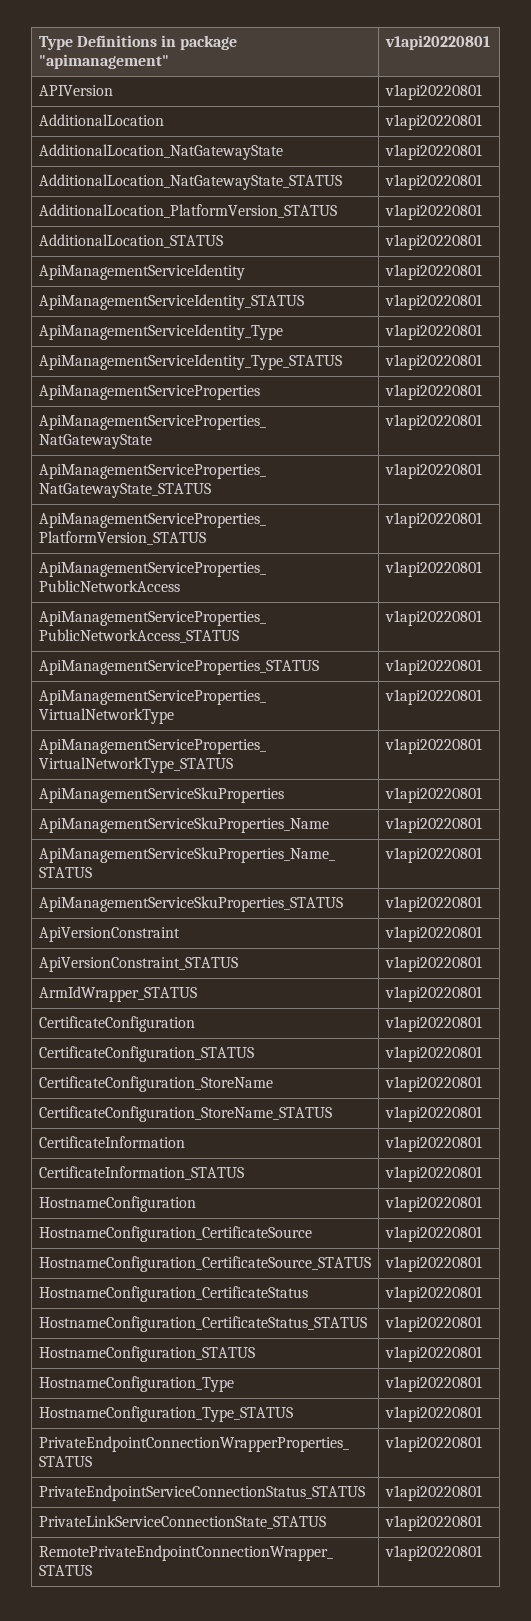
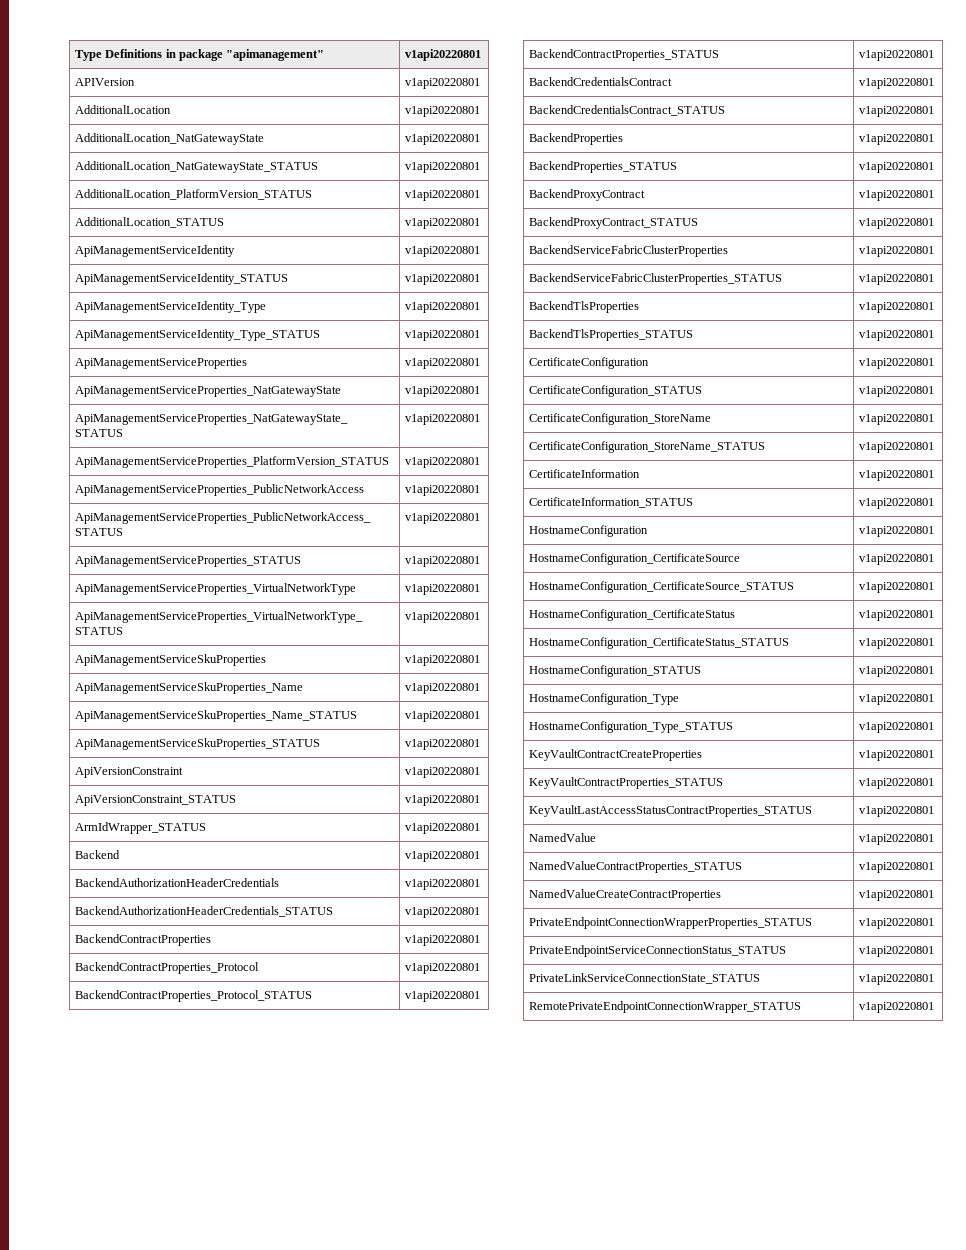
(482, 994) none -> [74,850,120,859] [404,851,480,862] [74,878,279,887] [404,879,480,890] [74,906,333,917] [404,907,480,918] [74,934,211,946] [404,935,480,946] [74,962,259,974] [404,963,480,974] [74,990,312,1002] [404,991,480,1002] [528,49,719,61] [858,50,934,61] [528,77,672,86] [858,78,934,89] [528,105,725,116] [858,106,934,117] [528,133,623,145] [858,134,934,145] [528,161,677,173] [858,162,934,173] [528,189,645,201] [858,190,934,201] [528,217,698,229] [858,218,934,229] [528,245,728,257] [858,246,934,257] [528,273,782,285] [858,274,934,285] [528,301,639,313] [858,302,934,313] [528,329,693,341] [858,330,934,341] // Backend | v1api20220801 // BackendAuthorizationHeaderCredentials | v1api20220801 // BackendAuthorizationHeaderCredentials_STATUS | v1api20220801 // BackendContractProperties | v1api20220801 // BackendContractProperties_Protocol | v1api20220801 // BackendContractProperties_Protocol_STATUS | v1api20220801 // BackendContractProperties_STATUS | v1api20220801 // BackendCredentialsContract | v1api20220801 // BackendCredentialsContract_STATUS | v1api20220801 // BackendProperties | v1api20220801 // BackendProperties_STATUS | v1api20220801 // BackendProxyContract | v1api20220801 // BackendProxyContract_STATUS | v1api20220801 // BackendServiceFabricClusterProperties | v1api20220801 // BackendServiceFabricClusterProperties_STATUS | v1api20220801 // BackendTlsProperties | v1api20220801 // BackendTlsProperties_STATUS | v1api20220801
(482, 1414) none -> [528,749,702,761] [858,750,934,761] [528,777,723,789] [858,778,934,789] [528,805,812,817] [858,806,934,817] [528,833,596,842] [858,834,934,845] [528,861,742,873] [858,862,934,873] [528,889,721,901] [858,890,934,901] // KeyVaultContractCreateProperties | v1api20220801 // KeyVaultContractProperties_STATUS | v1api20220801 // KeyVaultLastAccessStatusContractProperties_STATUS | v1api20220801 // NamedValue | v1api20220801 // NamedValueContractProperties_STATUS | v1api20220801 // NamedValueCreateContractProperties | v1api20220801

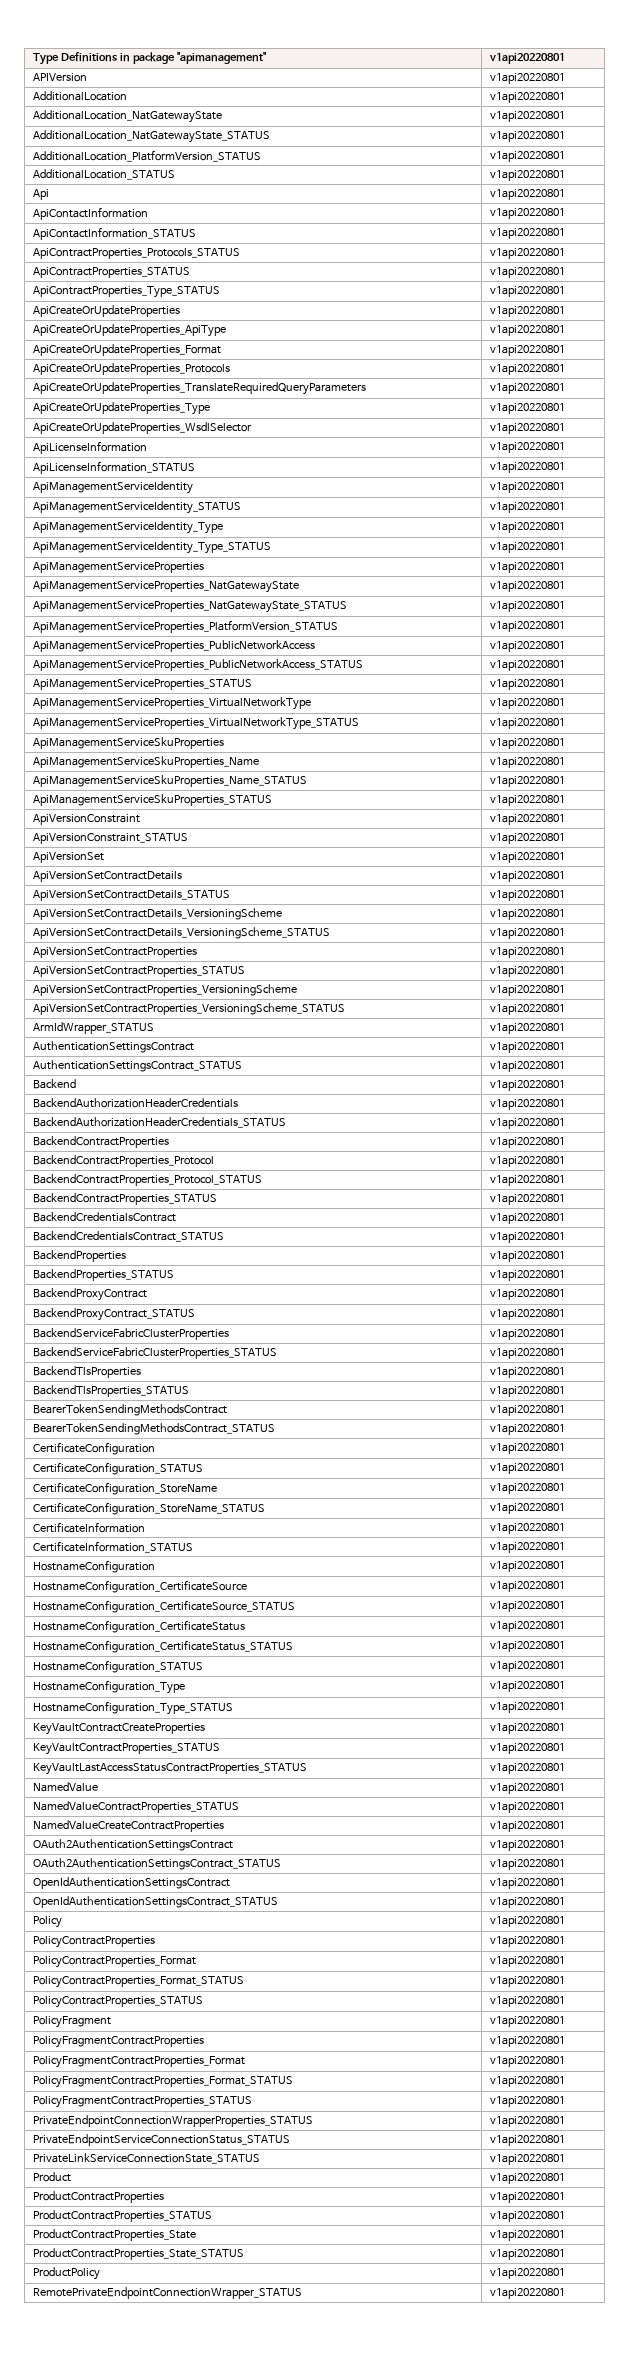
(480, 223) none -> [32,189,49,200] [489,189,565,200] [32,207,148,220] [489,208,565,219] [32,227,196,240] [489,228,565,239] [32,248,240,259] [489,248,565,259] [32,267,190,278] [489,267,565,278] [32,286,220,298] [489,286,565,297] [32,305,180,317] [489,306,565,317] [32,324,226,337] [489,325,565,336] [32,344,221,356] [489,345,565,356] [32,363,230,375] [489,364,565,375] [32,382,366,395] [489,383,565,394] [32,402,210,415] [489,403,565,414] [32,422,252,434] [489,423,565,434] [32,441,147,454] [489,442,565,453] [32,461,195,474] [489,462,565,473] // Api | v1api20220801 // ApiContactInformation | v1api20220801 // ApiContactInformation_STATUS | v1api20220801 // ApiContractProperties_Protocols_STATUS | v1api20220801 // ApiContractProperties_STATUS | v1api20220801 // ApiContractProperties_Type_STATUS | v1api20220801 // ApiCreateOrUpdateProperties | v1api20220801 // ApiCreateOrUpdateProperties_ApiType | v1api20220801 // ApiCreateOrUpdateProperties_Format | v1api20220801 // ApiCreateOrUpdateProperties_Protocols | v1api20220801 // ApiCreateOrUpdateProperties_TranslateRequiredQueryParameters | v1api20220801 // ApiCreateOrUpdateProperties_Type | v1api20220801 // ApiCreateOrUpdateProperties_WsdlSelector | v1api20220801 // ApiLicenseInformation | v1api20220801 // ApiLicenseInformation_STATUS | v1api20220801
[74,822,206,834] ArmIdWrapper_STATUS -> [32,852,104,863] [489,852,565,863] [32,871,182,882] [489,871,565,882] [32,890,230,901] [489,890,565,901] [32,908,282,920] [489,909,565,920] [32,927,330,939] [489,928,565,939] [32,947,197,958] [489,947,565,958] [32,966,245,977] [489,966,565,977] [32,984,297,996] [489,985,565,996] [32,1003,345,1015] [489,1004,565,1015] [32,1022,154,1034] [489,1023,565,1034] [32,1041,194,1053] [489,1042,565,1053] [32,1060,242,1072] ApiVersionSet | v1api20220801 // ApiVersionSetContractDetails | v1api20220801 // ApiVersionSetContractDetails_STATUS | v1api20220801 // ApiVersionSetContractDetails_VersioningScheme | v1api20220801 // ApiVersionSetContractDetails_VersioningScheme_STATUS | v1api20220801 // ApiVersionSetContractProperties | v1api20220801 // ApiVersionSetContractProperties_STATUS | v1api20220801 // ApiVersionSetContractProperties_VersioningScheme | v1api20220801 // ApiVersionSetContractProperties_VersioningScheme_STATUS | v1api20220801 // ArmIdWrapper_STATUS | v1api20220801 // AuthenticationSettingsContract | v1api20220801 // AuthenticationSettingsContract_STATUS
(934, 335) none -> [32,1404,227,1416] [489,1405,565,1416] [32,1423,275,1435] [489,1424,565,1435] // BearerTokenSendingMethodsContract | v1api20220801 // BearerTokenSendingMethodsContract_STATUS | v1api20220801
(934, 895) none -> [32,1839,233,1851] [489,1840,565,1851] [32,1858,281,1870] [489,1859,565,1870] [32,1877,230,1889] [489,1878,565,1889] [32,1896,278,1908] [489,1897,565,1908] [32,1916,62,1928] [489,1916,565,1927] [32,1936,155,1948] [489,1936,565,1947] [32,1956,196,1968] [489,1956,565,1967] [32,1976,244,1988] [489,1976,565,1987] [32,1996,203,2008] [489,1996,565,2007] [32,2016,111,2028] [489,2016,565,2027] [32,2036,204,2048] [489,2036,565,2047] [32,2056,245,2068] [489,2056,565,2067] [32,2076,293,2088] [489,2076,565,2087] [32,2096,252,2108] [489,2096,565,2107] // OAuth2AuthenticationSettingsContract | v1api20220801 // OAuth2AuthenticationSettingsContract_STATUS | v1api20220801 // OpenIdAuthenticationSettingsContract | v1api20220801 // OpenIdAuthenticationSettingsContract_STATUS | v1api20220801 // Policy | v1api20220801 // PolicyContractProperties | v1api20220801 // PolicyContractProperties_Format | v1api20220801 // PolicyContractProperties_Format_STATUS | v1api20220801 // PolicyContractProperties_STATUS | v1api20220801 // PolicyFragment | v1api20220801 // PolicyFragmentContractProperties | v1api20220801 // PolicyFragmentContractProperties_Format | v1api20220801 // PolicyFragmentContractProperties_Format_STATUS | v1api20220801 // PolicyFragmentContractProperties_STATUS | v1api20220801
(934, 979) none -> [32,2172,71,2182] [489,2173,565,2184] [32,2191,164,2203] [489,2192,565,2203] [32,2210,212,2222] [489,2211,565,2222] [32,2229,196,2241] [489,2230,565,2241] [32,2248,244,2260] [489,2249,565,2260] [32,2267,100,2280] [489,2268,565,2279] // Product | v1api20220801 // ProductContractProperties | v1api20220801 // ProductContractProperties_STATUS | v1api20220801 // ProductContractProperties_State | v1api20220801 // ProductContractProperties_State_STATUS | v1api20220801 // ProductPolicy | v1api20220801

